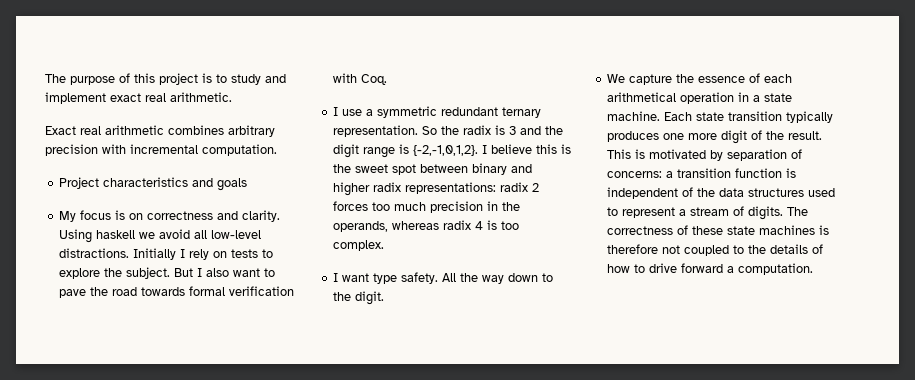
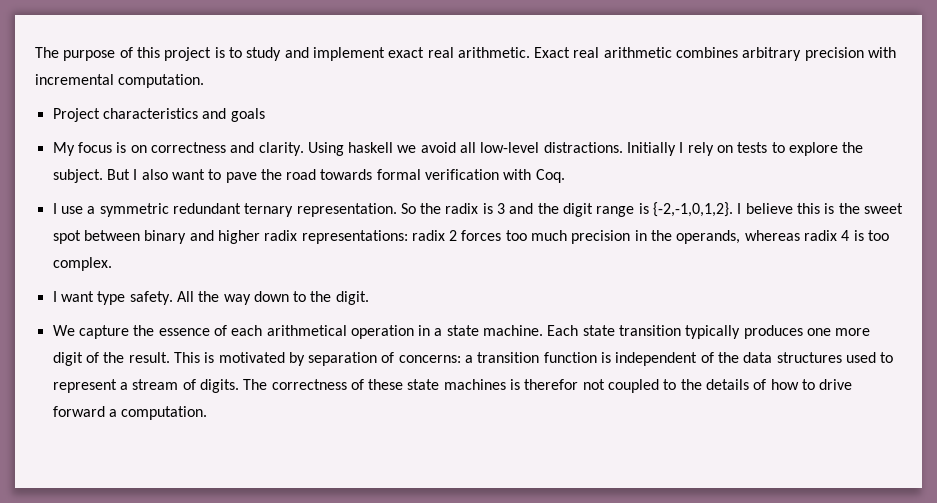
(232, 97) // -> (530, 52) none
[607,244,659,254] therefore -> [524,379,579,390] therefor

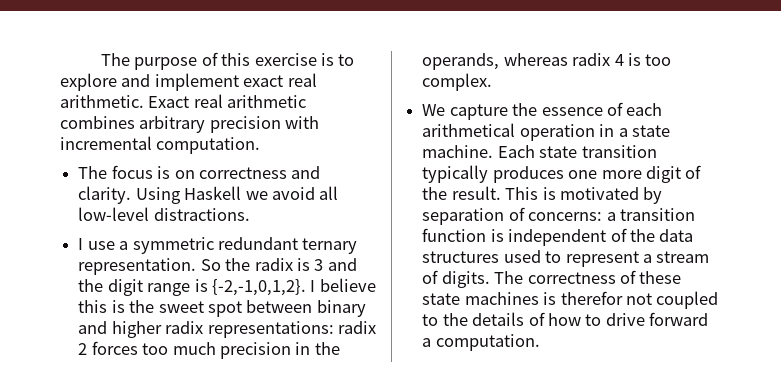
[164,47,212,61] project -> [254,53,317,66] exercise
[246,47,282,61] study -> [60,73,117,91] explore
[52,108,265,122] [52,142,75,156] Project characteristics and goals // My -> [78,166,108,179] The
[348,142,394,153] haskell -> [184,186,242,200] Haskell
[627,142,864,156] [52,169,565,183] Initially I rely on tests to explore the subject. But I also want to pave the road towards formal verification with Coq. -> (250, 214) none
[52,291,369,305] // I want type safety. All the way down to the digit. -> (493, 82) none

